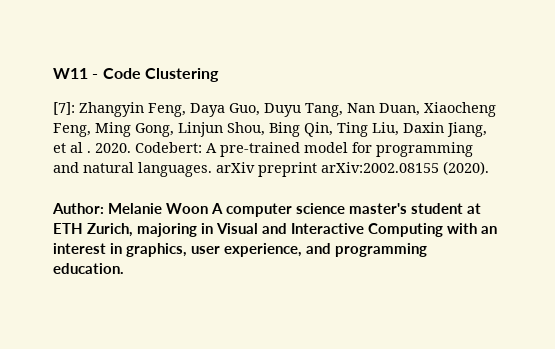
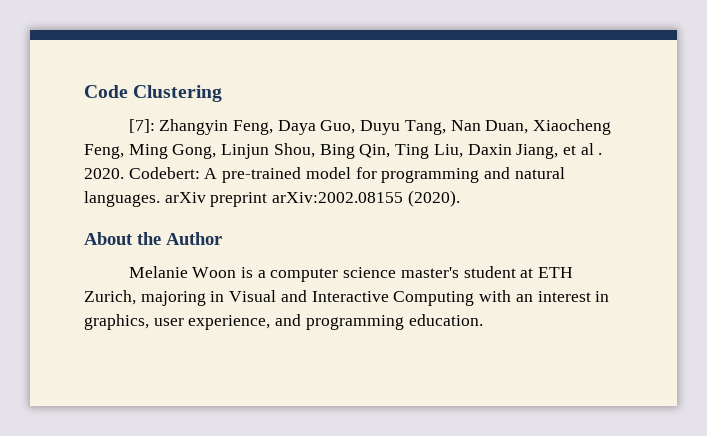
[53,68,99,79] W11 - -> (84, 91) none
[52,203,224,214] Author: Melanie Woon A -> [84,232,222,245] [128,266,266,278] About the Author // Melanie Woon is a

